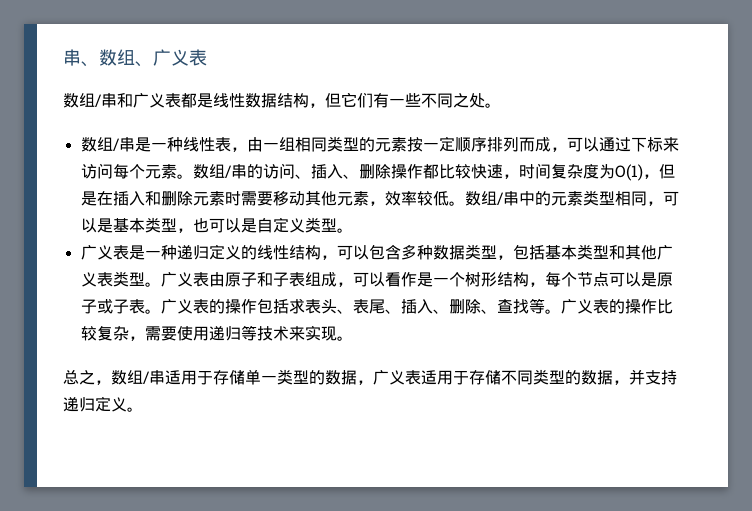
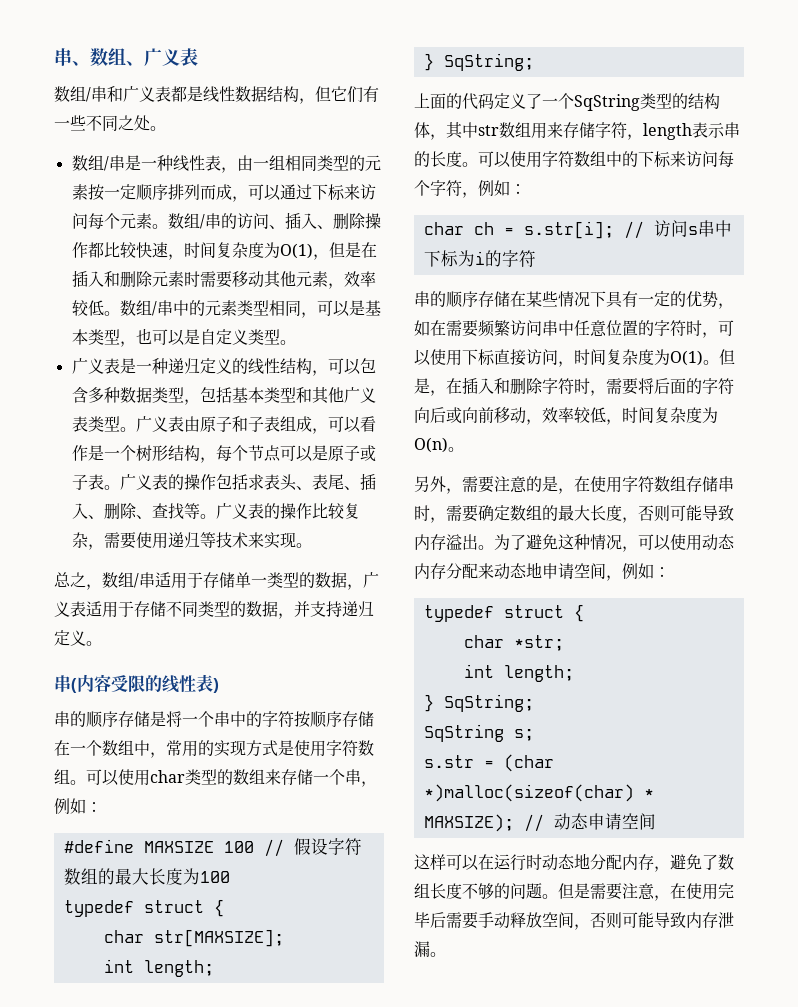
(143, 409) none -> [54,674,219,693] [54,711,374,728] [54,740,374,758] [54,769,377,787] [54,798,102,814] [63,838,362,857] [63,868,230,885] [63,899,224,917] [103,929,284,947] [103,959,214,977] [423,53,534,71] [414,93,720,111] [414,122,740,140] [414,151,734,168] [414,180,526,198] [423,220,732,239] [423,250,536,267] [414,291,734,309] [414,320,734,338] [414,349,735,367] [414,377,734,396] [414,407,718,425] [414,437,464,453] [414,476,734,494] [414,505,734,523] [414,534,735,552] [414,562,670,581] [423,604,584,622] [463,635,564,651] [463,664,574,682] [423,694,534,712] [423,724,534,742] [423,754,554,772] [423,784,654,802] [423,813,656,832] [414,853,734,872] [414,883,734,901] [414,912,734,930] [414,941,446,957] // 串(内容受限的线性表) // 串的顺序存储是将一个串中的字符按顺序存储在一个数组中，常用的实现方式是使用字符数组。可以使用char类型的数组来存储一个串，例如： // #define MAXSIZE 100 // 假设字符数组的最大长度为100 // typedef struct { // char str[MAXSIZE]; // int length; // } SqString; // 上面的代码定义了一个SqString类型的结构体，其中str数组用来存储字符，length表示串的长度。可以使用字符数组中的下标来访问每个字符，例如： // char ch = s.str[i]; // 访问s串中下标为i的字符 // 串的顺序存储在某些情况下具有一定的优势，如在需要频繁访问串中任意位置的字符时，可以使用下标直接访问，时间复杂度为O(1)。但是，在插入和删除字符时，需要将后面的字符向后或向前移动，效率较低，时间复杂度为O(n)。 // 另外，需要注意的是，在使用字符数组存储串时，需要确定数组的最大长度，否则可能导致内存溢出。为了避免这种情况，可以使用动态内存分配来动态地申请空间，例如： // typedef struct { // char *str; // int length; // } SqString; // SqString s; // s.str = (char *)malloc(sizeof(char) * MAXSIZE); // 动态申请空间 // 这样可以在运行时动态地分配内存，避免了数组长度不够的问题。但是需要注意，在使用完毕后需要手动释放空间，否则可能导致内存泄漏。

